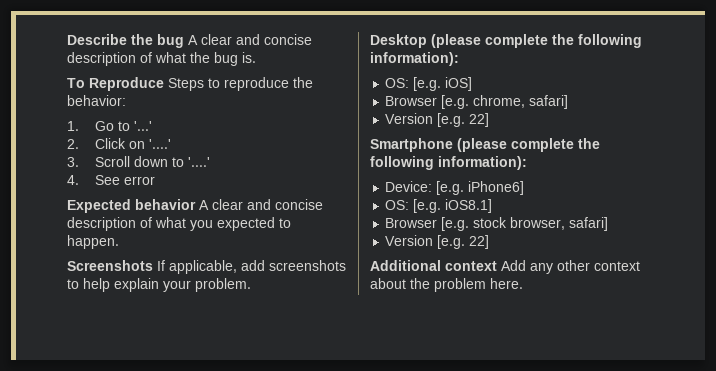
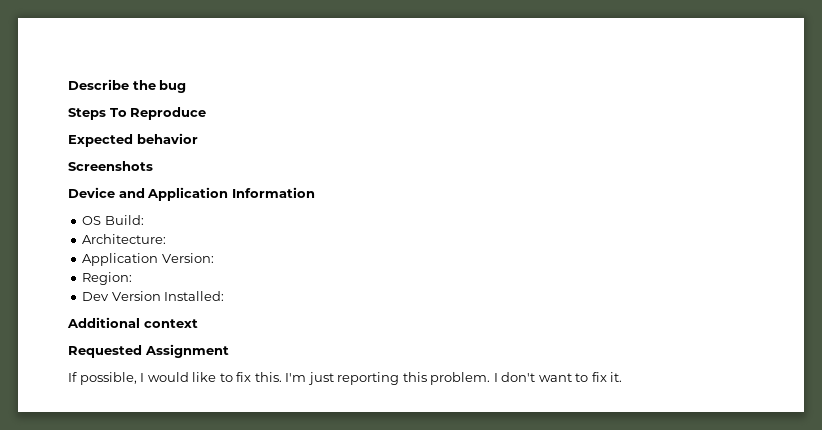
[188,34,312,45] [67,52,256,66] [67,77,313,91] [67,95,126,106] [67,121,152,131] [67,138,171,149] [67,156,210,167] [67,175,155,185] [67,199,323,213] [67,217,291,231] [67,235,119,249] [67,260,346,274] [67,278,251,292] [370,34,642,48] [370,52,459,66] [385,77,473,91] [385,95,569,109] [385,113,490,127] [370,138,600,152] [370,156,527,170] [385,181,525,195] [385,199,493,213] [385,217,609,231] [385,235,490,249] [370,260,640,274] [370,278,523,292] A clear and concise description of what the bug is. // To Reproduce Steps to reproduce the behavior: // 1. Go to '...' // 2. Click on '....' // 3. Scroll down to '....' // 4. See error // Expected behavior A clear and concise description of what you expected to happen. // Screenshots If applicable, add screenshots to help explain your problem. // Desktop (please complete the following information): // OS: [e.g. iOS] // Browser [e.g. chrome, safari] // Version [e.g. 22] // Smartphone (please complete the following information): // Device: [e.g. iPhone6] // OS: [e.g. iOS8.1] // Browser [e.g. stock browser, safari] // Version [e.g. 22] // Additional context Add any other context about the problem here. -> [68,107,207,120] [68,133,198,147] [68,161,153,171] [68,187,315,201] [82,215,144,225] [82,234,167,244] [82,253,214,266] [82,272,133,285] [82,291,225,301] [67,317,198,328] [68,344,229,358] [68,372,623,385] // Steps To Reproduce // Expected behavior // Screenshots // Device and Application Information // OS Build: // Architecture: // Application Version: // Region: // Dev Version Installed: // Additional context // Requested Assignment // If possible, I would like to fix this. I'm just reporting this problem. I don't want to fix it.

